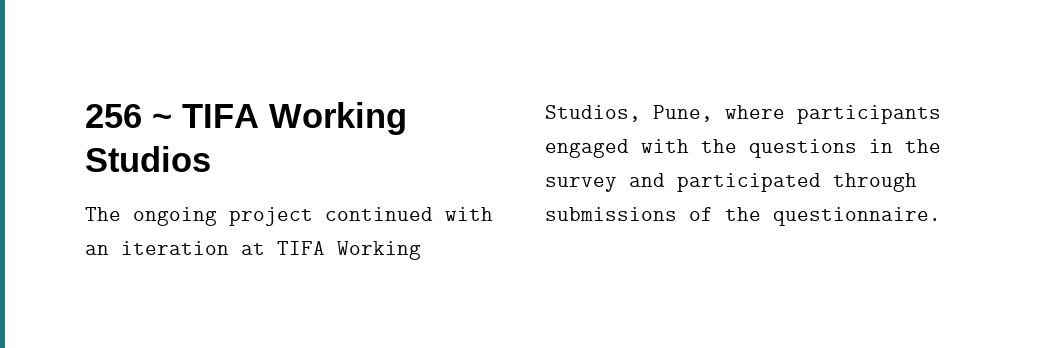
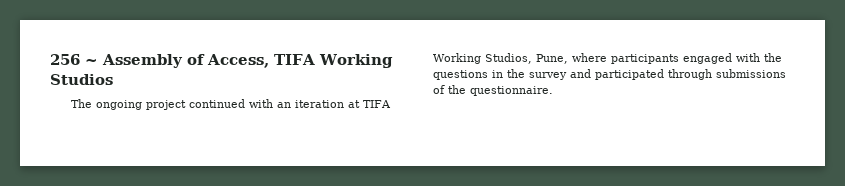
(172, 120) none -> [102,54,269,68] Assembly of Access,

